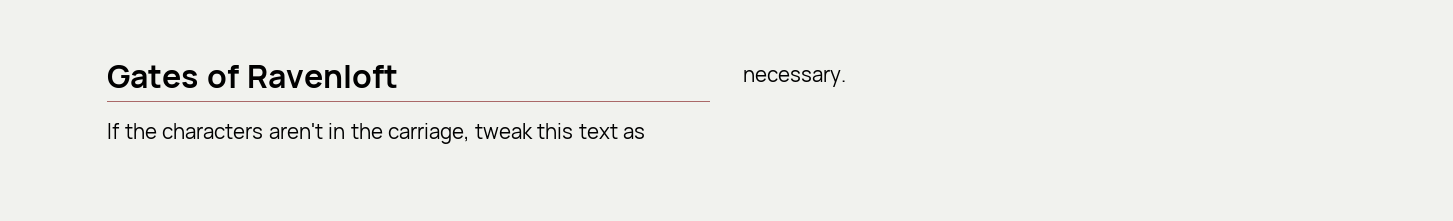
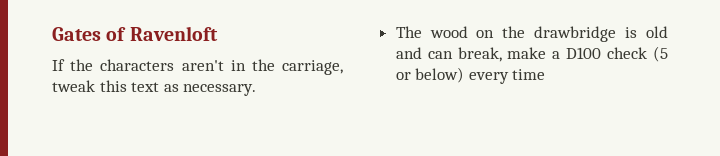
(846, 78) none -> [395,26,668,42] [395,46,668,62] [395,67,546,84] // The wood on the drawbridge is old and can break, make a D100 check (5 or below) every time

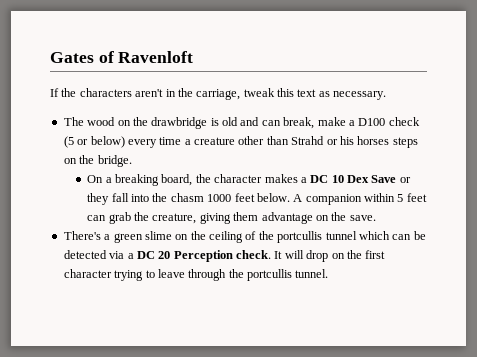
(546, 74) none -> [184,136,418,148] [63,155,132,167] [87,174,411,186] [87,193,427,205] [87,212,376,224] [63,231,426,243] [63,250,386,262] [63,269,329,281] a creature other than Strahd or his horses steps on the bridge. // On a breaking board, the character makes a DC 10 Dex Save or they fall into the chasm 1000 feet below. A companion within 5 feet can grab the creature, giving them advantage on the save. // There's a green slime on the ceiling of the portcullis tunnel which can be detected via a DC 20 Perception check. It will drop on the first character trying to leave through the portcullis tunnel.

